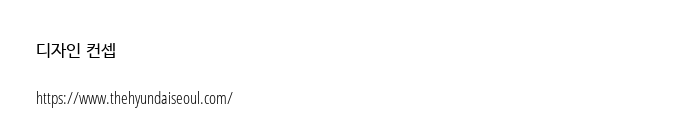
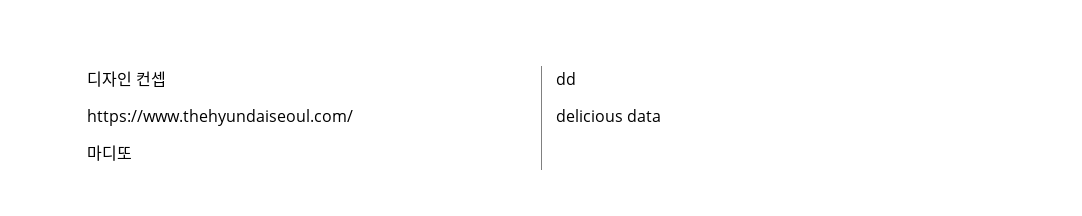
(233, 99) none -> [87,145,132,161] [556,72,576,85] [556,109,662,122] // 마디또 // dd // delicious data

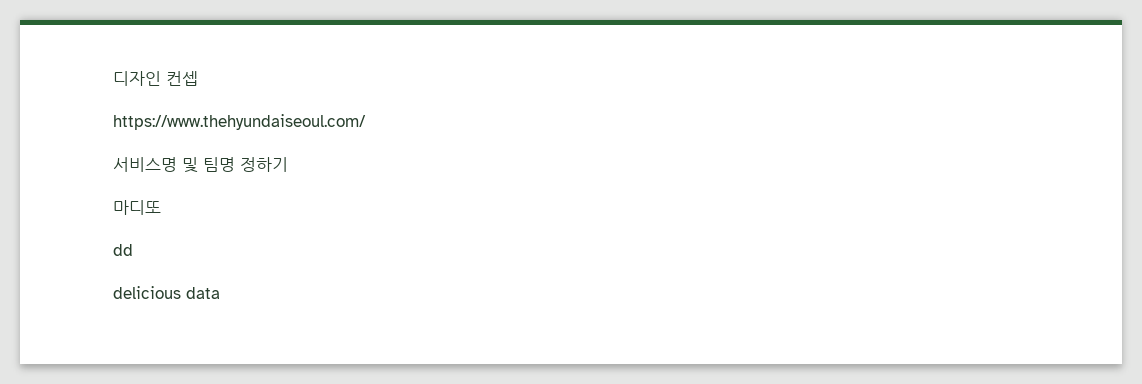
(353, 117) none -> [113,157,288,173] // 서비스명 및 팀명 정하기

